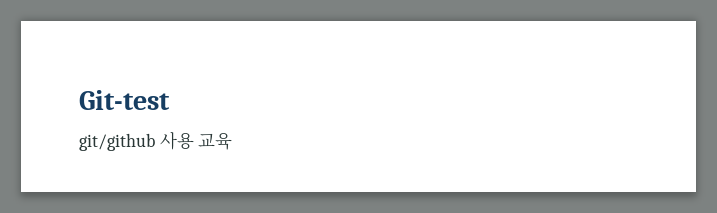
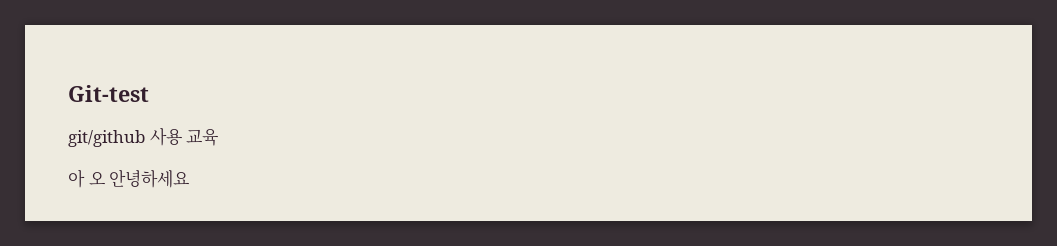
(233, 141) none -> [68,169,191,188] // 아 오 안녕하세요

